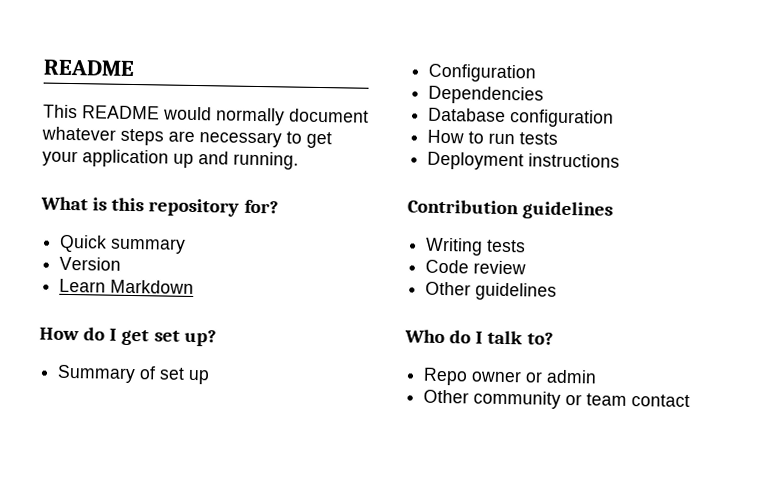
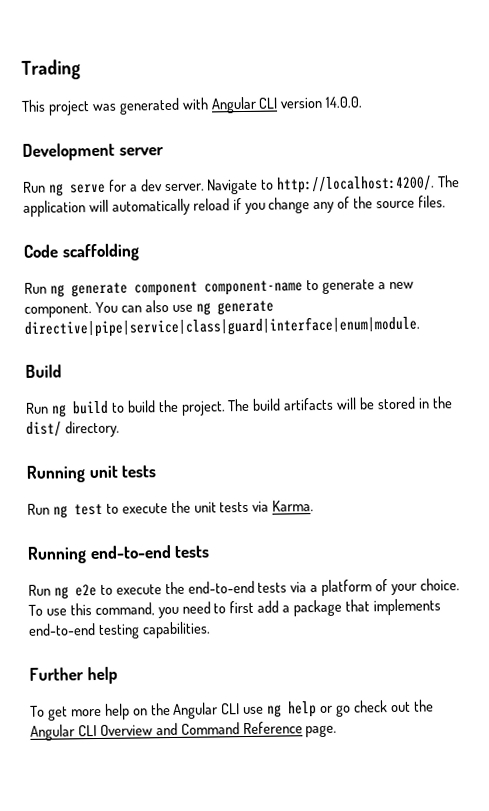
[43,59,134,77] README -> [21,59,81,80] Trading
[82,105,369,126] [41,126,332,149] [42,149,299,170] [40,196,279,217] [59,234,187,254] [59,256,122,271] [59,278,195,295] [39,327,217,347] [57,364,211,385] [428,63,537,83] [428,85,545,105] [428,107,615,128] [427,129,559,145] [427,151,621,171] [407,199,614,220] [425,237,527,256] [425,259,527,275] [425,281,558,301] [404,329,554,345] [423,367,598,386] [423,389,691,409] README would normally document whatever steps are necessary to get your application up and running. // What is this repository for? // Quick summary // Version // Learn Markdown // How do I get set up? // Summary of set up // Configuration // Dependencies // Database configuration // How to run tests // Deployment instructions // Contribution guidelines // Writing tests // Code review // Other guidelines // Who do I talk to? // Repo owner or admin // Other community or team contact -> [47,96,364,116] [22,142,164,161] [22,175,461,197] [23,195,447,217] [23,243,140,262] [24,279,414,298] [24,300,274,318] [24,315,421,338] [25,364,62,378] [25,396,453,418] [26,420,120,438] [26,465,157,483] [27,500,315,519] [27,545,211,564] [28,578,460,600] [28,598,441,619] [28,621,211,639] [29,666,118,685] [30,699,434,721] [30,721,338,741] project was generated with Angular CLI version 14.0.0. // Development server // Run ng serve for a dev server. Navigate to http://localhost:4200/. The application will automatically reload if you change any of the source files. // Code scaffolding // Run ng generate component component-name to generate a new component. You can also use ng generate directive|pipe|service|class|guard|interface|enum|module. // Build // Run ng build to build the project. The build artifacts will be stored in the dist/ directory. // Running unit tests // Run ng test to execute the unit tests via Karma. // Running end-to-end tests // Run ng e2e to execute the end-to-end tests via a platform of your choice. To use this command, you need to first add a package that implements end-to-end testing capabilities. // Further help // To get more help on the Angular CLI use ng help or go check out the Angular CLI Overview and Command Reference page.

